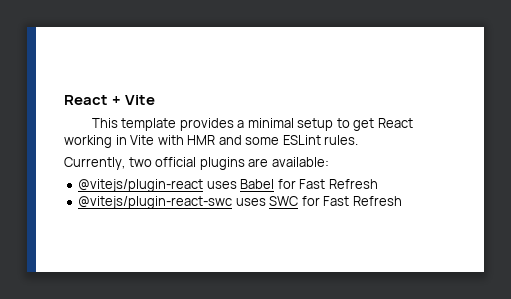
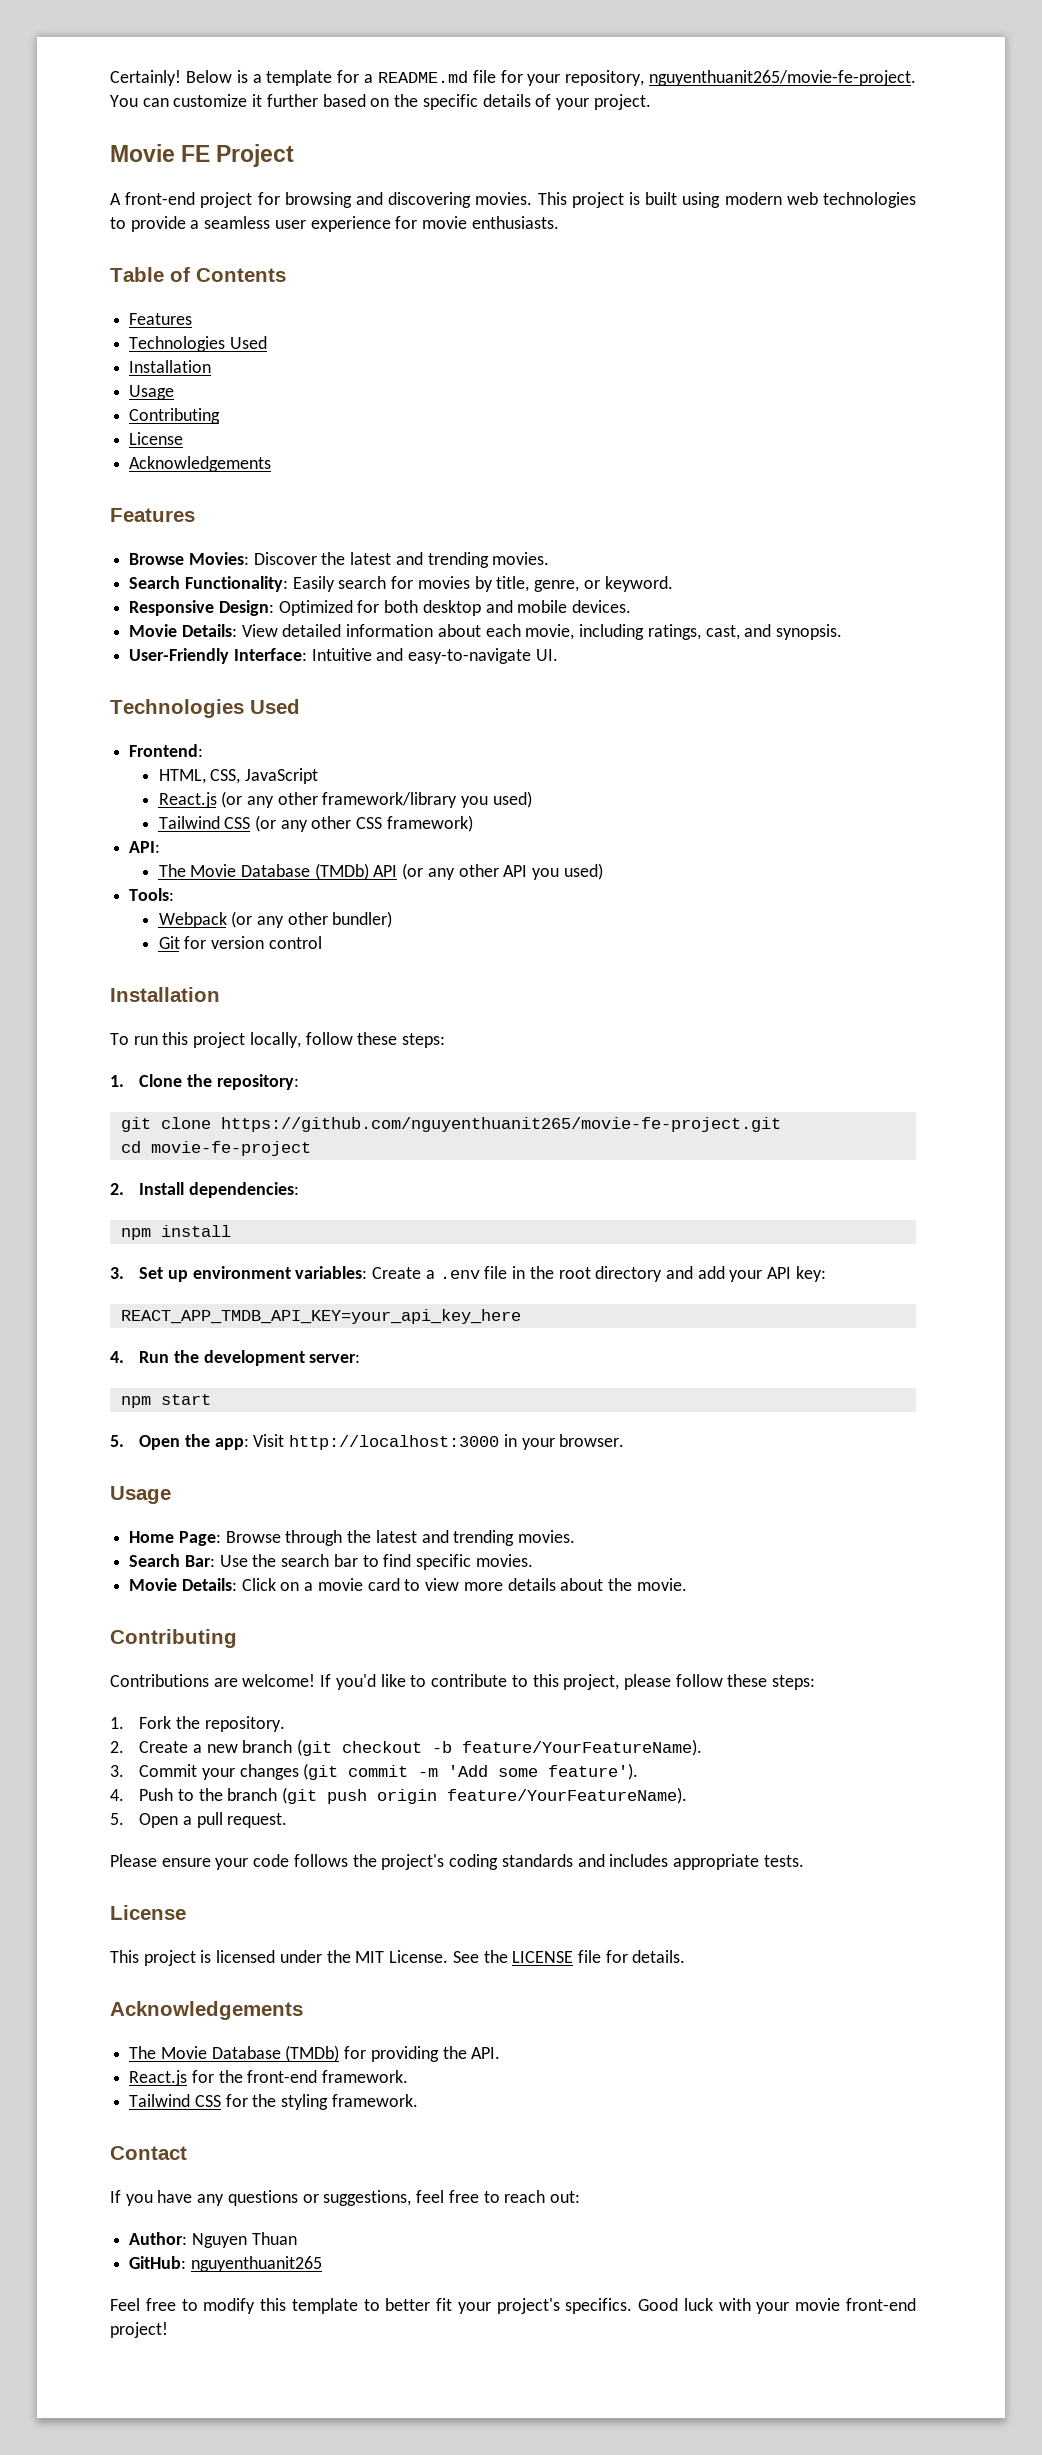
[64,95,156,105] [91,118,413,131] [64,135,359,148] [64,157,329,170] [78,179,378,192] [78,196,402,209] React + Vite // This template provides a minimal setup to get React working in Vite with HMR and some ESLint rules. // Currently, two official plugins are available: // @vitejs/plugin-react uses Babel for Fast Refresh // @vitejs/plugin-react-swc uses SWC for Fast Refresh -> [110,70,916,86] [110,94,651,110] [110,144,295,167] [110,192,917,208] [110,216,559,232] [110,267,286,282] [129,313,193,325] [129,336,267,352] [129,360,212,373] [129,385,175,400] [129,408,221,424] [129,432,184,445] [129,456,272,472] [110,508,195,522] [129,552,550,568] [129,576,673,592] [129,600,632,616] [129,624,842,640] [129,648,558,664] [110,699,300,718] [129,744,204,757] [158,768,318,784] [158,791,532,808] [158,815,473,832] [129,841,161,853] [158,863,603,880] [129,888,175,901] [158,911,393,928] [158,936,322,949] [110,987,220,1002] [110,1032,446,1048] [110,1074,299,1090] [120,1117,781,1132] [120,1141,311,1156] [110,1182,299,1198] [120,1225,231,1240] [110,1266,826,1282] [120,1309,521,1324] [110,1350,361,1366] [120,1394,211,1408] [110,1434,625,1450] [110,1486,171,1504] [129,1530,576,1546] [129,1554,533,1570] [129,1578,687,1591] [110,1629,237,1648] [110,1674,816,1690] [110,1716,285,1732] [110,1739,703,1756] [110,1763,639,1780] [110,1787,688,1804] [110,1812,288,1828] [110,1854,804,1870] [110,1905,186,1920] [110,1950,686,1966] [110,2001,303,2020] [129,2045,501,2062] [129,2070,409,2086] [129,2094,418,2110] [110,2146,187,2160] [110,2190,580,2206] [129,2232,297,2248] [129,2256,322,2272] [110,2298,916,2314] [110,2322,168,2338] Certainly! Below is a template for a README.md file for your repository, nguyenthuanit265/movie-fe-project. You can customize it further based on the specific details of your project. // Movie FE Project // A front-end project for browsing and discovering movies. This project is built using modern web technologies to provide a seamless user experience for movie enthusiasts. // Table of Contents // Features // Technologies Used // Installation // Usage // Contributing // License // Acknowledgements // Features // Browse Movies: Discover the latest and trending movies. // Search Functionality: Easily search for movies by title, genre, or keyword. // Responsive Design: Optimized for both desktop and mobile devices. // Movie Details: View detailed information about each movie, including ratings, cast, and synopsis. // User-Friendly Interface: Intuitive and easy-to-navigate UI. // Technologies Used // Frontend: // HTML, CSS, JavaScript // React.js (or any other framework/library you used) // Tailwind CSS (or any other CSS framework) // API: // The Movie Database (TMDb) API (or any other API you used) // Tools: // Webpack (or any other bundler) // Git for version control // Installation // To run this project locally, follow these steps: // 1. Clone the repository: // git clone https://github.com/nguyenthuanit265/movie-fe-project.git // cd movie-fe-project // 2. Install dependencies: // npm install // 3. Set up environment variables: Create a .env file in the root directory and add your API key: // REACT_APP_TMDB_API_KEY=your_api_key_here // 4. Run the development server: // npm start // 5. Open the app: Visit http://localhost:3000 in your browser. // Usage // Home Page: Browse through the latest and trending movies. // Search Bar: Use the search bar to find specific movies. // Movie Details: Click on a movie card to view more details about the movie. // Contributing // Contributions are welcome! If you'd like to contribute to this project, please follow these steps: // 1. Fork the repository. // 2. Create a new branch (git checkout -b feature/YourFeatureName). // 3. Commit your changes (git commit -m 'Add some feature'). // 4. Push to the branch (git push origin feature/YourFeatureName). // 5. Open a pull request. // Please ensure your code follows the project's coding standards and includes appropriate tests. // License // This project is licensed under the MIT License. See the LICENSE file for details. // Acknowledgements // The Movie Database (TMDb) for providing the API. // React.js for the front-end framework. // Tailwind CSS for the styling framework. // Contact // If you have any questions or suggestions, feel free to reach out: // Author: Nguyen Thuan // GitHub: nguyenthuanit265 // Feel free to modify this template to better fit your project's specifics. Good luck with your movie front-end project!

